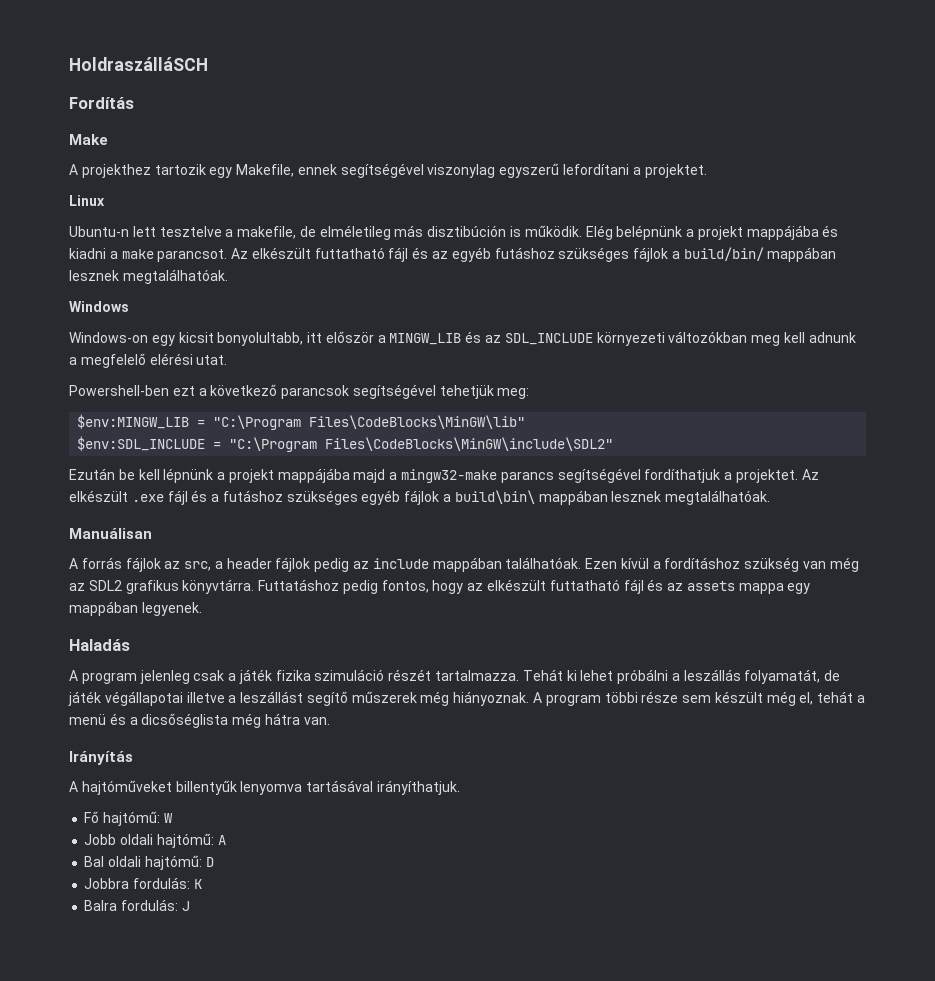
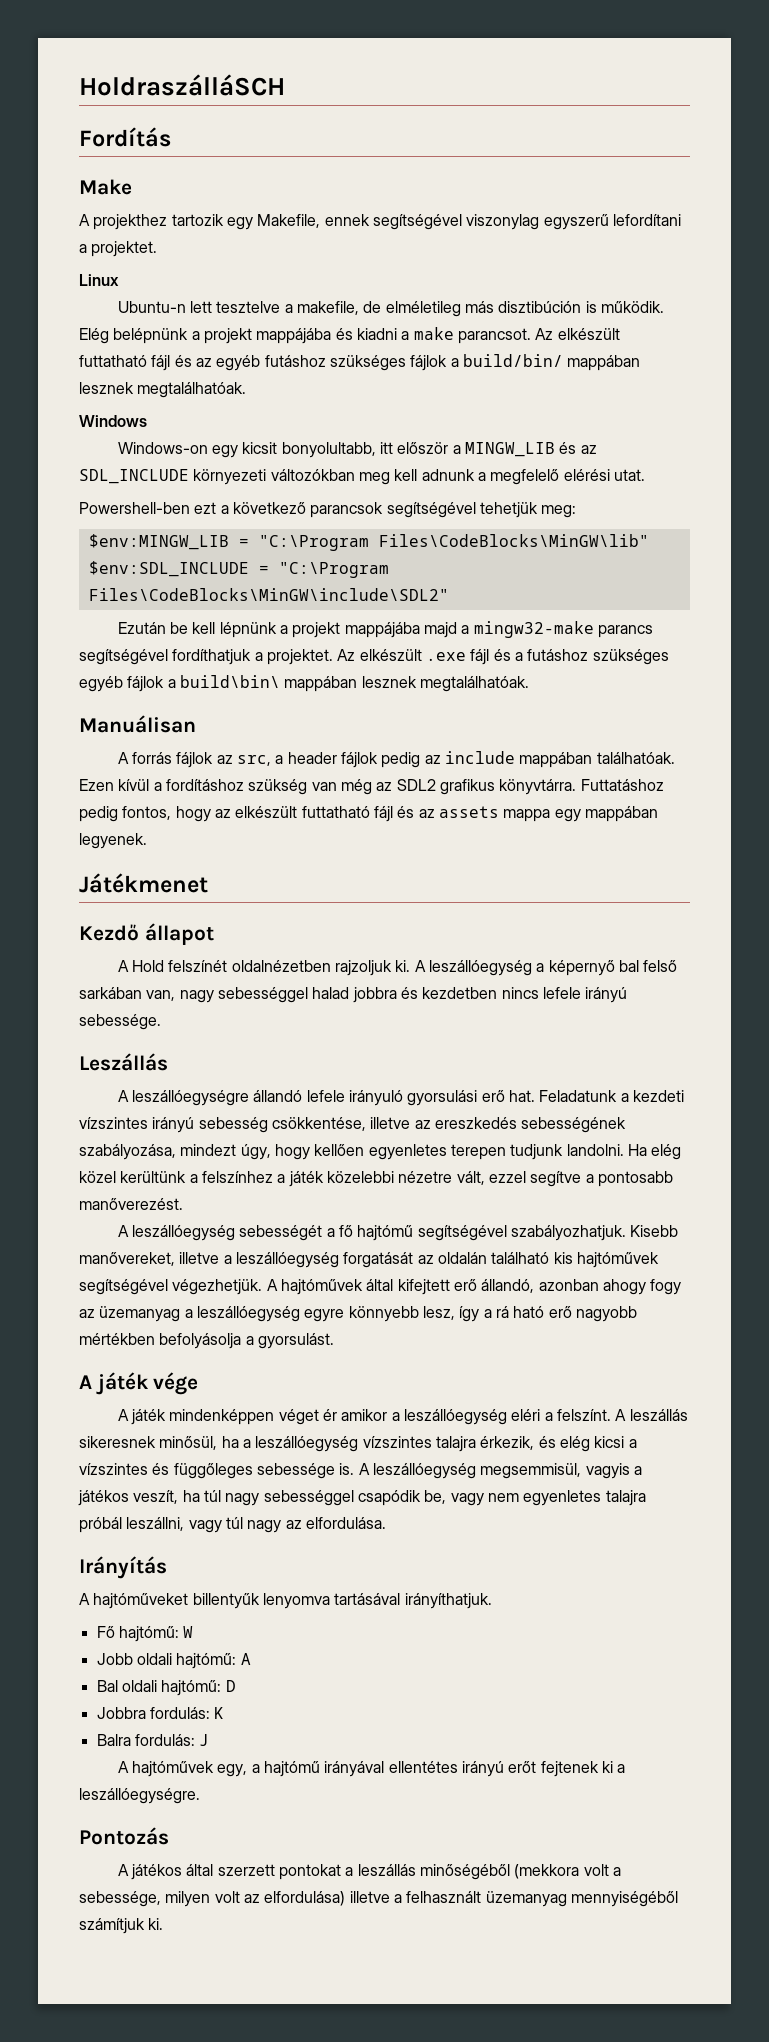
[69,639,130,651] [69,669,841,684] [68,691,866,706] [69,713,330,728] Haladás // A program jelenleg csak a játék fizika szimuláció részét tartalmazza. Tehát ki lehet próbálni a leszállás folyamatát, de játék végállapotai illetve a leszállást segítő műszerek még hiányoznak. A program többi része sem készült még el, tehát a menü és a dicsőséglista még hátra van. -> [79,873,208,893] [79,923,214,945] [117,960,678,976] [79,987,628,1003] [79,1014,161,1030] [79,1053,168,1071] [117,1090,684,1106] [79,1117,627,1133] [79,1144,682,1160] [79,1171,673,1187] [79,1198,183,1210] [117,1225,679,1241] [79,1252,659,1268] [79,1279,682,1295] [79,1306,637,1322] [79,1333,334,1349] [79,1372,199,1395] [117,1409,688,1425] [79,1436,637,1452] [79,1463,642,1479] [78,1490,646,1506] [79,1517,386,1533] Játékmenet // Kezdő állapot // A Hold felszínét oldalnézetben rajzoljuk ki. A leszállóegység a képernyő bal felső sarkában van, nagy sebességgel halad jobbra és kezdetben nincs lefele irányú sebessége. // Leszállás // A leszállóegységre állandó lefele irányuló gyorsulási erő hat. Feladatunk a kezdeti vízszintes irányú sebesség csökkentése, illetve az ereszkedés sebességének szabályozása, mindezt úgy, hogy kellően egyenletes terepen tudjunk landolni. Ha elég közel kerültünk a felszínhez a játék közelebbi nézetre vált, ezzel segítve a pontosabb manőverezést. // A leszállóegység sebességét a fő hajtómű segítségével szabályozhatjuk. Kisebb manővereket, illetve a leszállóegység forgatását az oldalán található kis hajtóművek segítségével végezhetjük. A hajtóművek által kifejtett erő állandó, azonban ahogy fogy az üzemanyag a leszállóegység egyre könnyebb lesz, így a rá ható erő nagyobb mértékben befolyásolja a gyorsulást. // A játék vége // A játék mindenképpen véget ér amikor a leszállóegység eléri a felszínt. A leszállás sikeresnek minősül, ha a leszállóegység vízszintes talajra érkezik, és elég kicsi a vízszintes és függőleges sebessége is. A leszállóegység megsemmisül, vagyis a játékos veszít, ha túl nagy sebességgel csapódik be, vagy nem egyenletes talajra próbál leszállni, vagy túl nagy az elfordulása.
(190, 906) none -> [117,1761,626,1777] [79,1788,200,1804] [79,1827,169,1845] [117,1864,621,1880] [79,1891,678,1907] [79,1918,164,1934] // A hajtóművek egy, a hajtómű irányával ellentétes irányú erőt fejtenek ki a leszállóegységre. // Pontozás // A játékos által szerzett pontokat a leszállás minőségéből (mekkora volt a sebessége, milyen volt az elfordulása) illetve a felhasznált üzemanyag mennyiségéből számítjuk ki.

